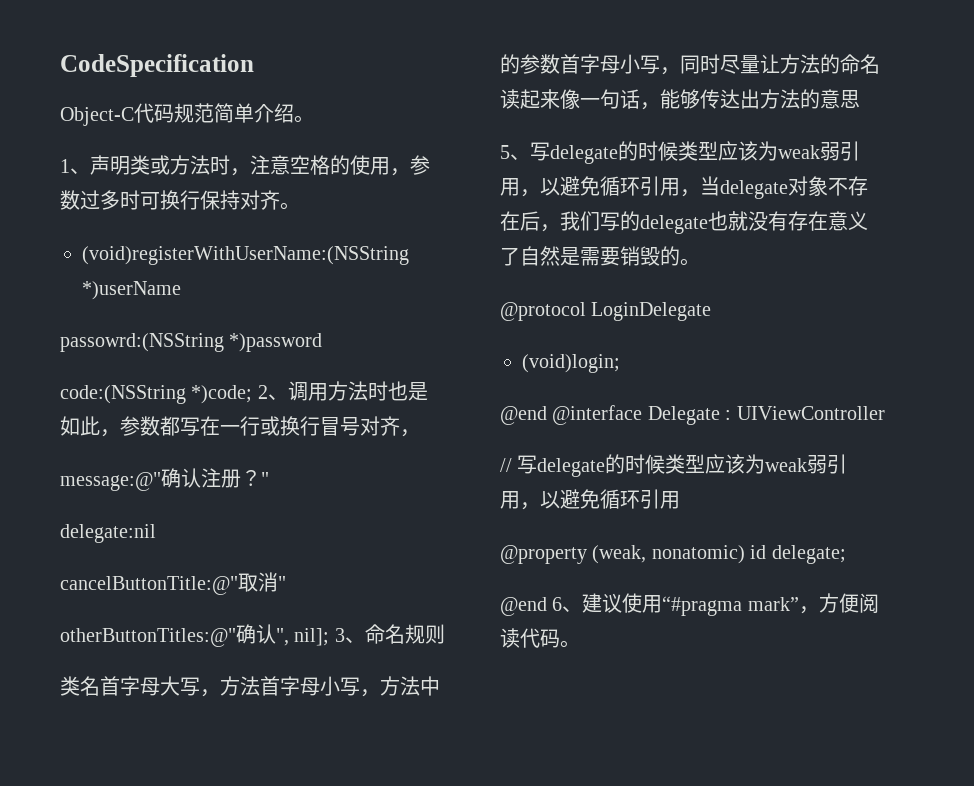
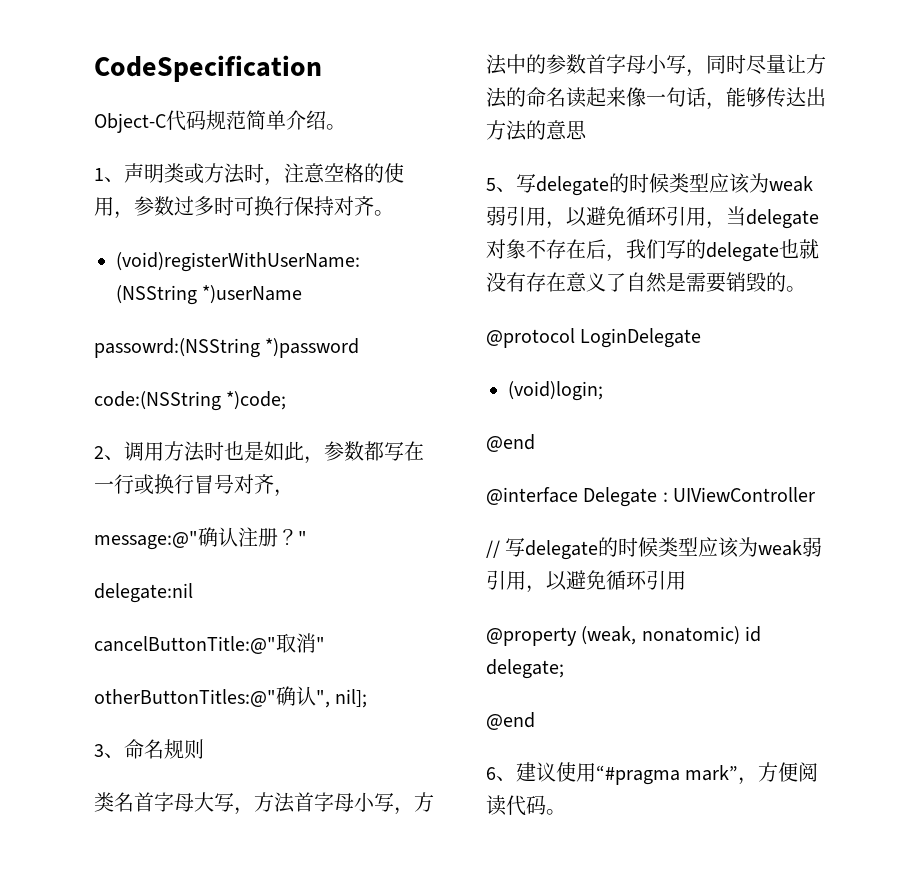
(253, 394) none -> (287, 400) //
(330, 637) none -> (368, 698) //
(547, 415) none -> (535, 443) //
(547, 606) none -> (535, 721) //

